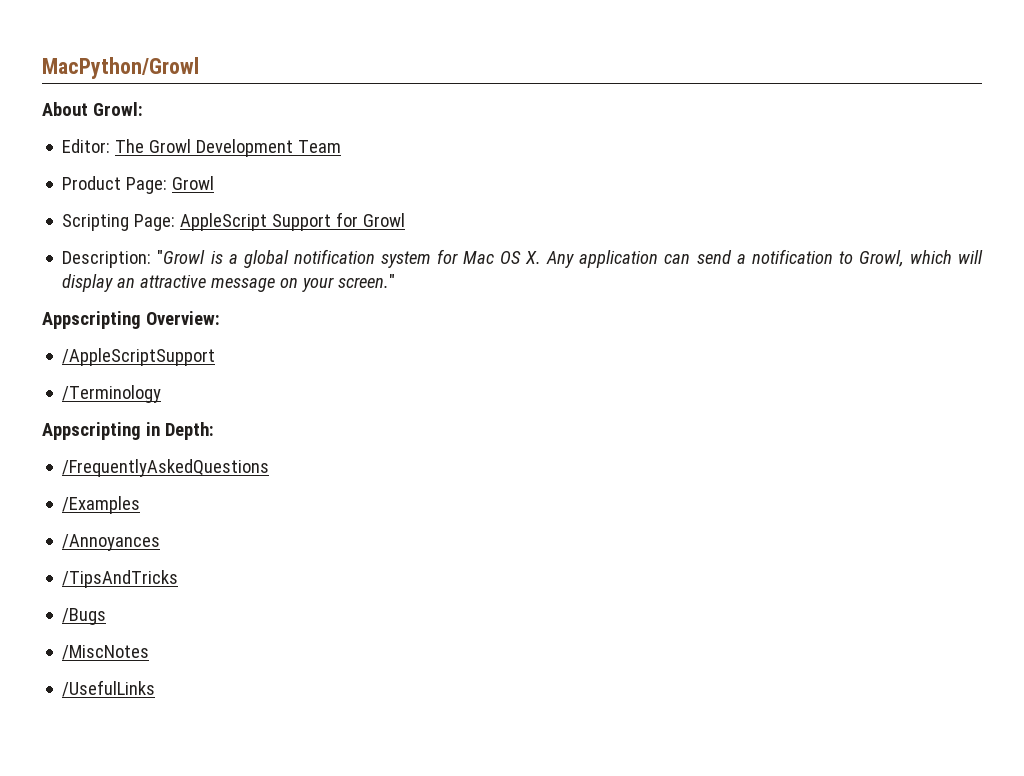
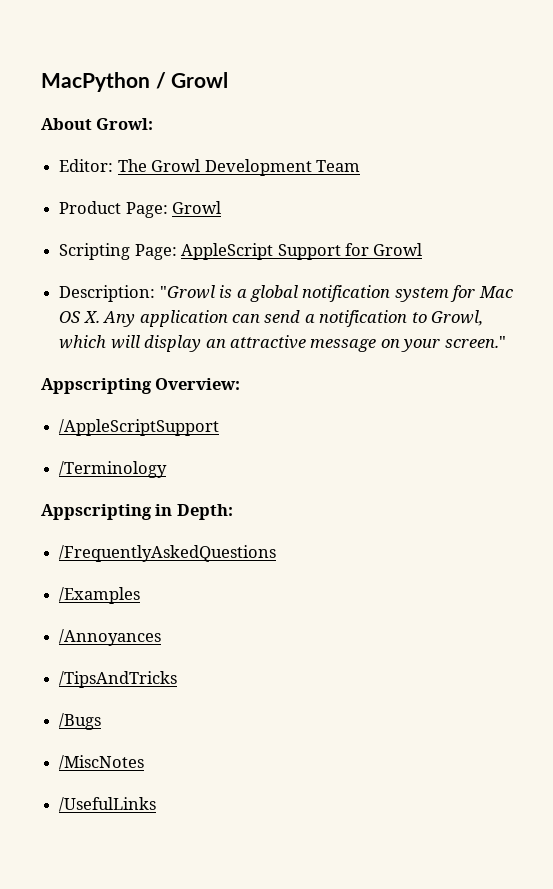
[42,57,199,79] MacPython/Growl -> [41,72,229,92] MacPython / Growl

